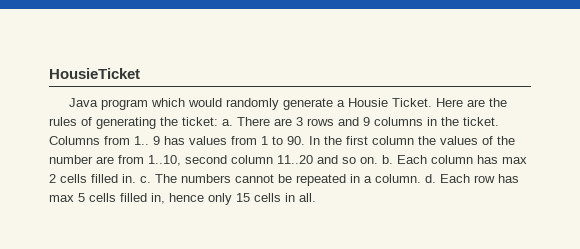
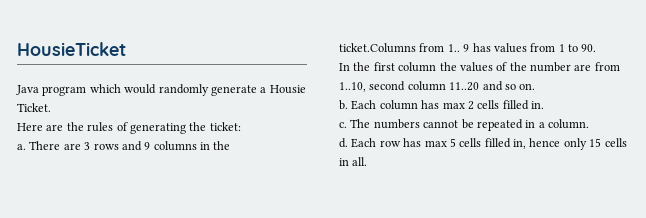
(432, 102) none -> (51, 107) //
(218, 121) none -> (241, 126) //
[463,117,499,126] [49,136,100,145] ticket. Columns -> [339,43,416,53] ticket.Columns
(305, 140) none -> (597, 48) //
(378, 160) none -> (536, 86) //
(136, 178) none -> (544, 105) //
(421, 178) none -> (589, 124) //

